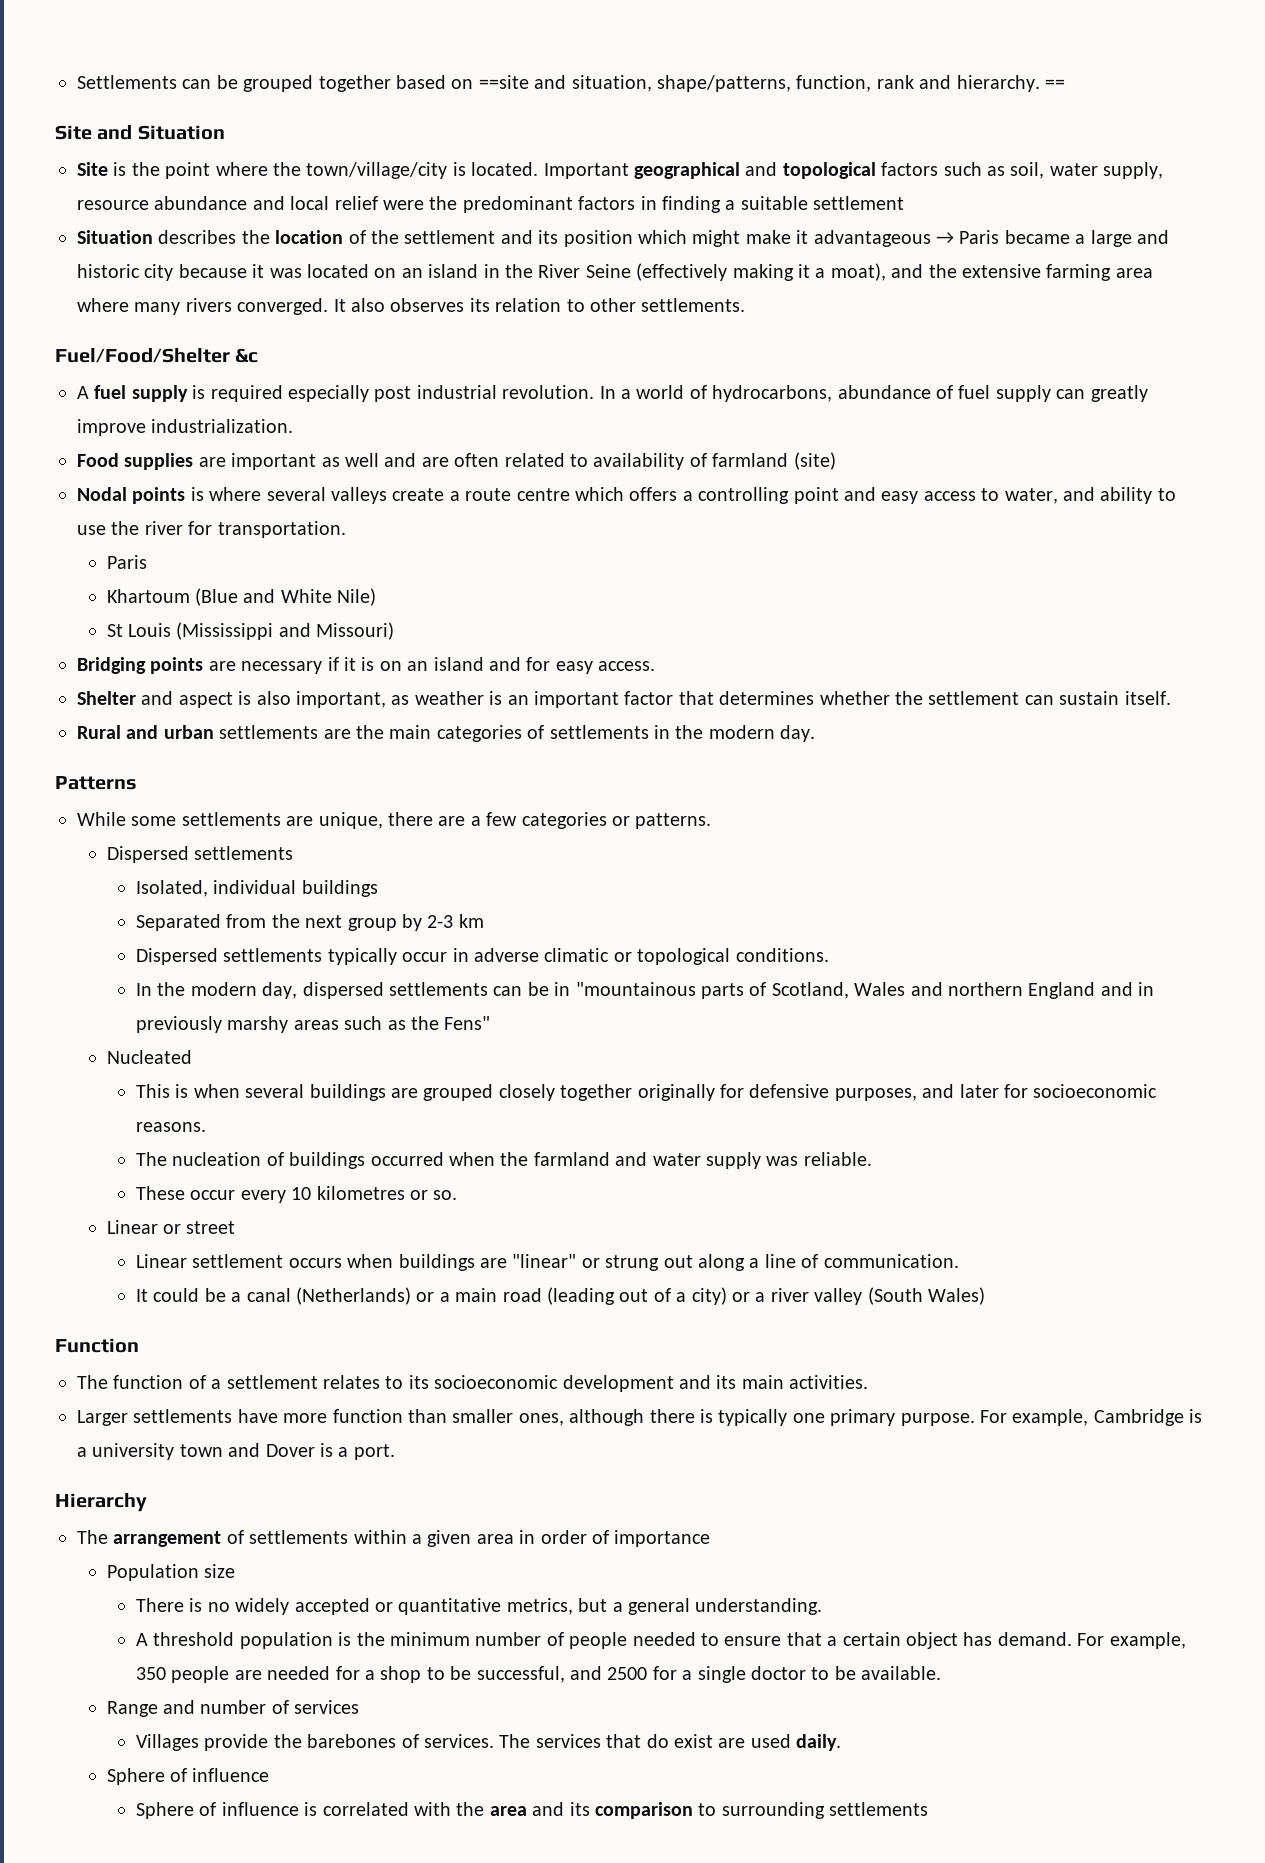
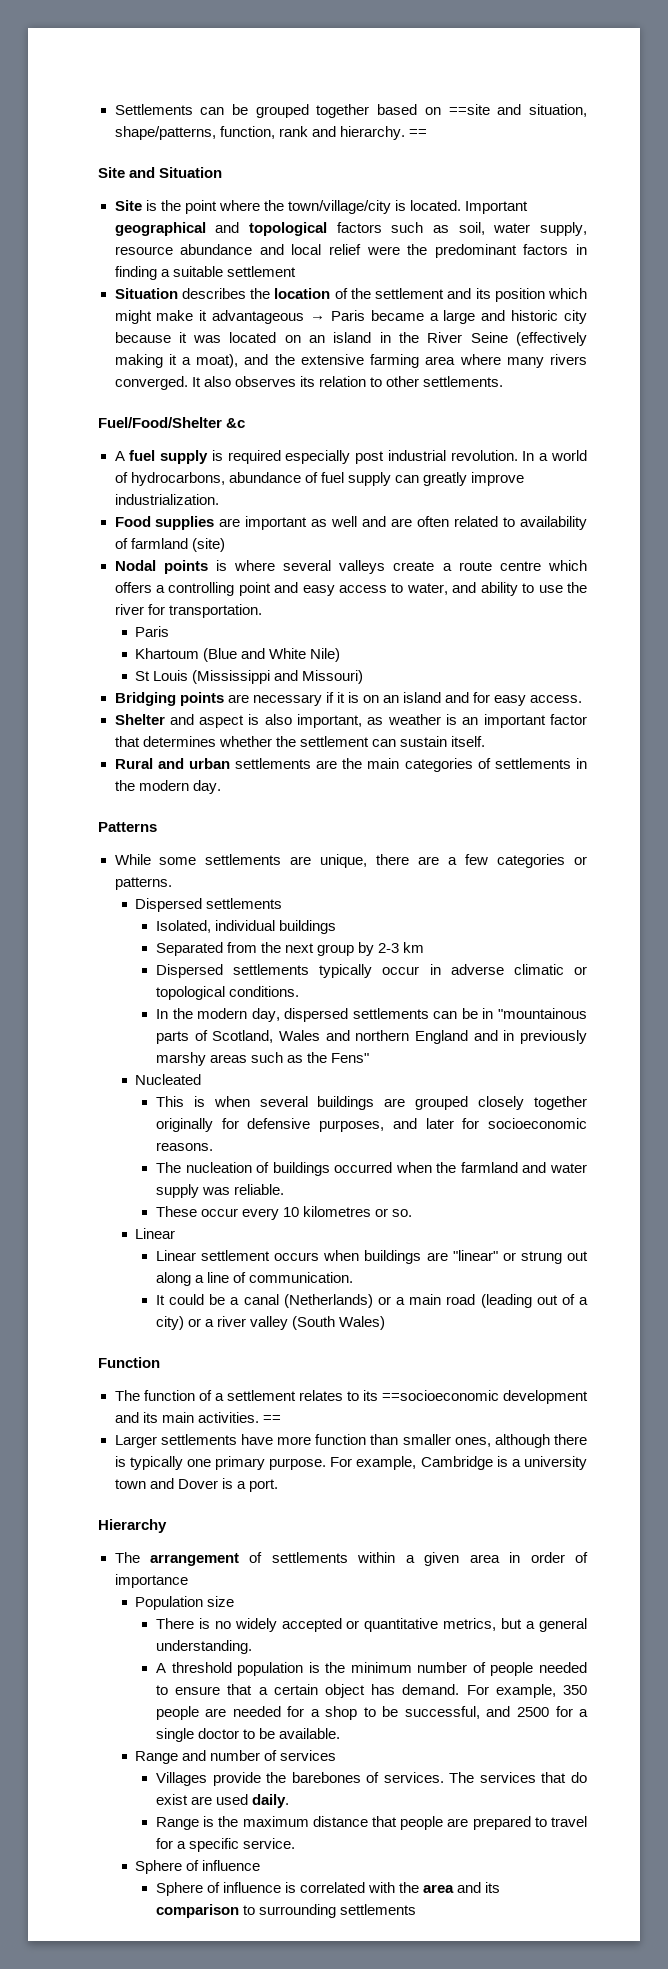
[162,1221,236,1234] or street -> (176, 1233) none
[434,1375,559,1389] socioeconomic -> [381,1390,499,1401] ==socioeconomic
(869, 1382) none -> [262,1415,281,1423] ==
(842, 1742) none -> [155,1816,587,1830] [155,1838,296,1852] // Range is the maximum distance that people are prepared to travel for a specific service.

